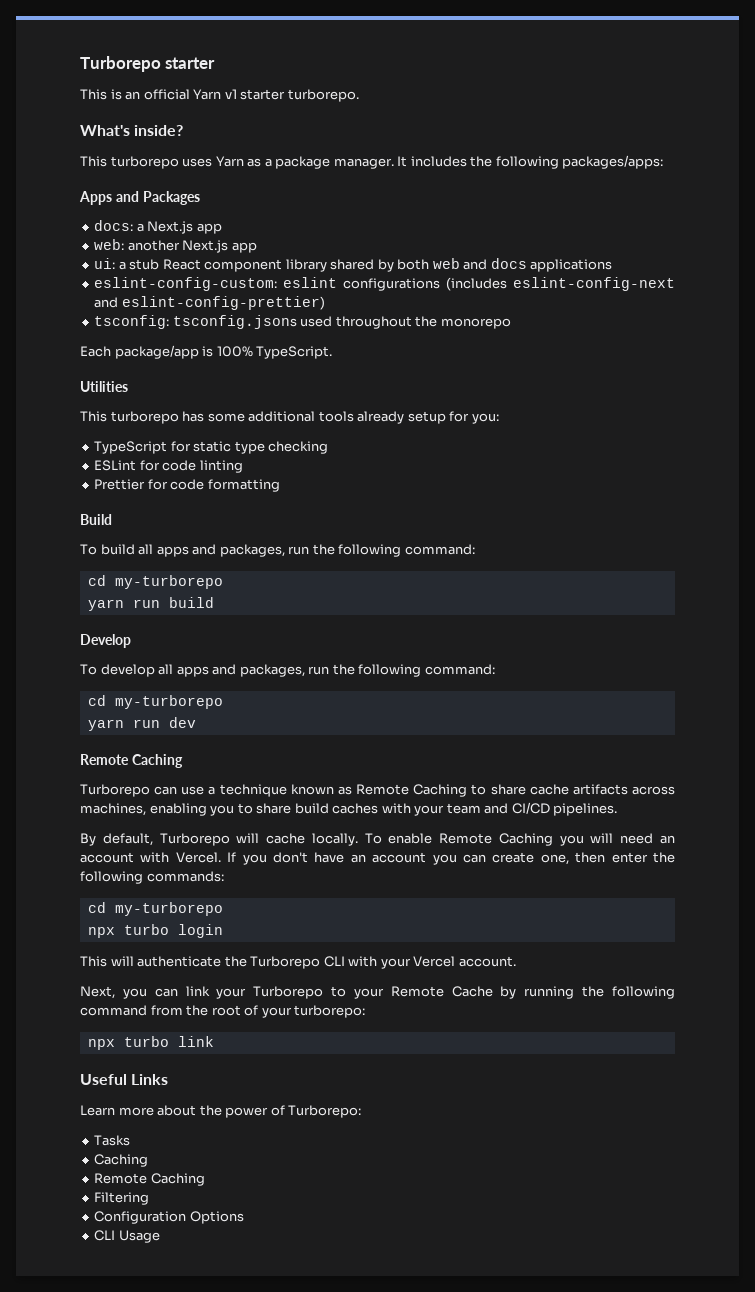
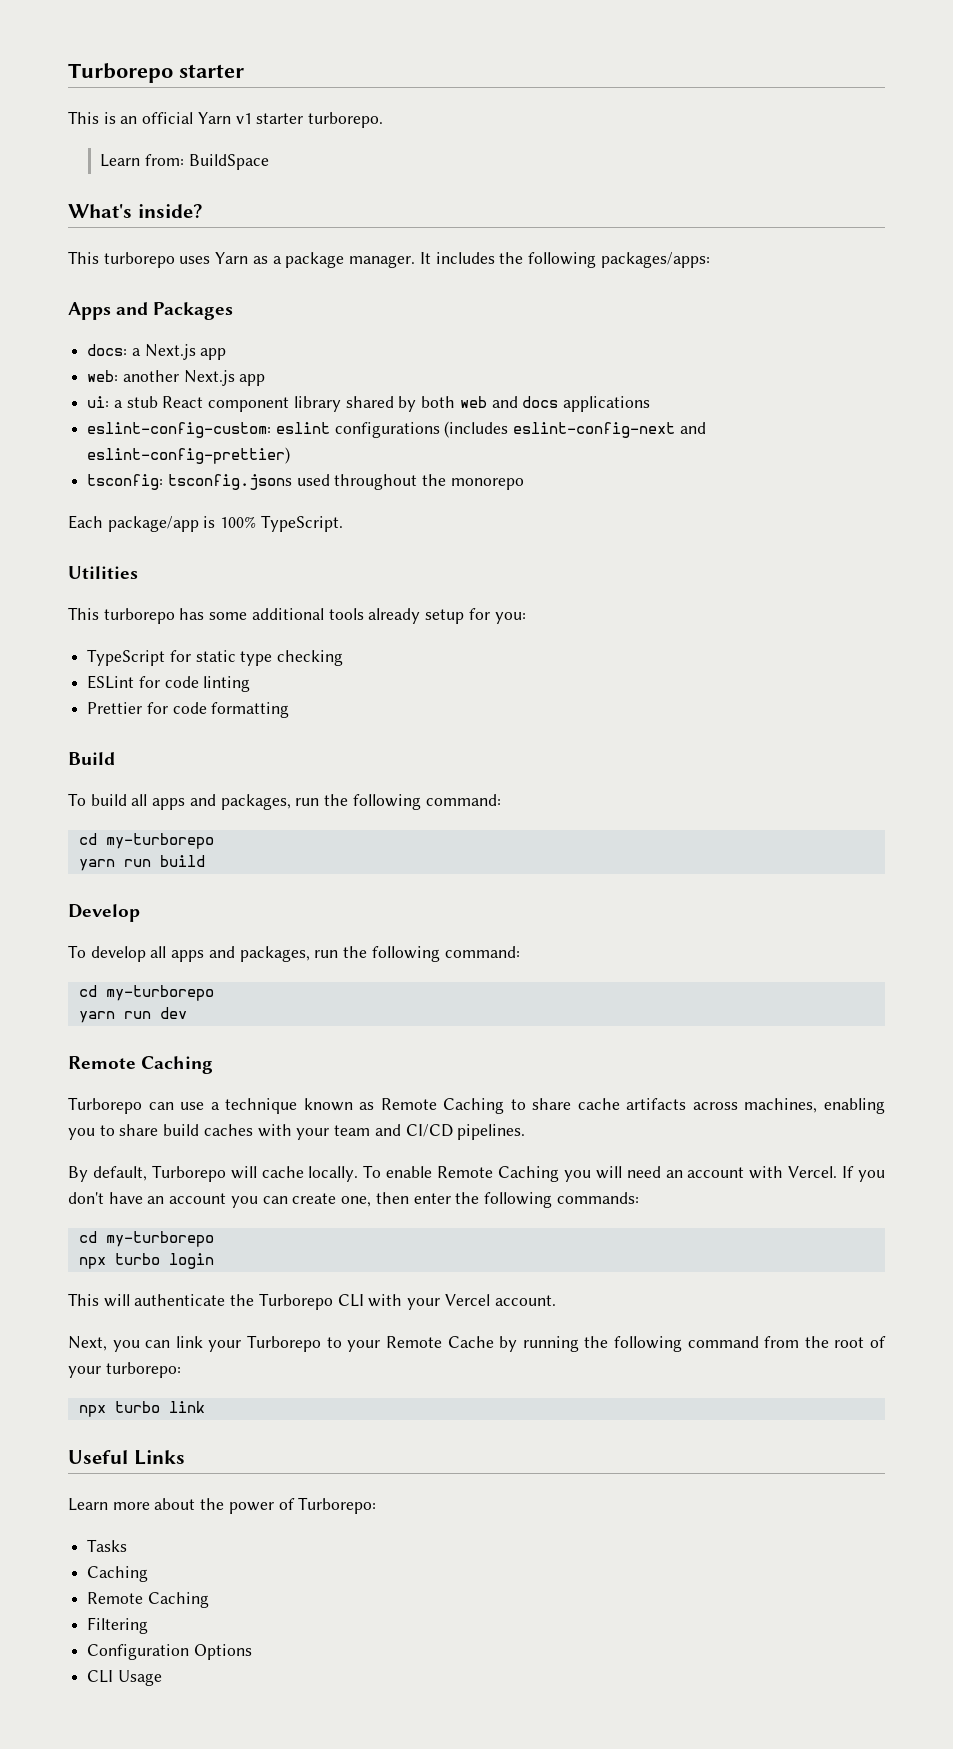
(359, 95) none -> [100,154,269,170] // Learn from: BuildSpace

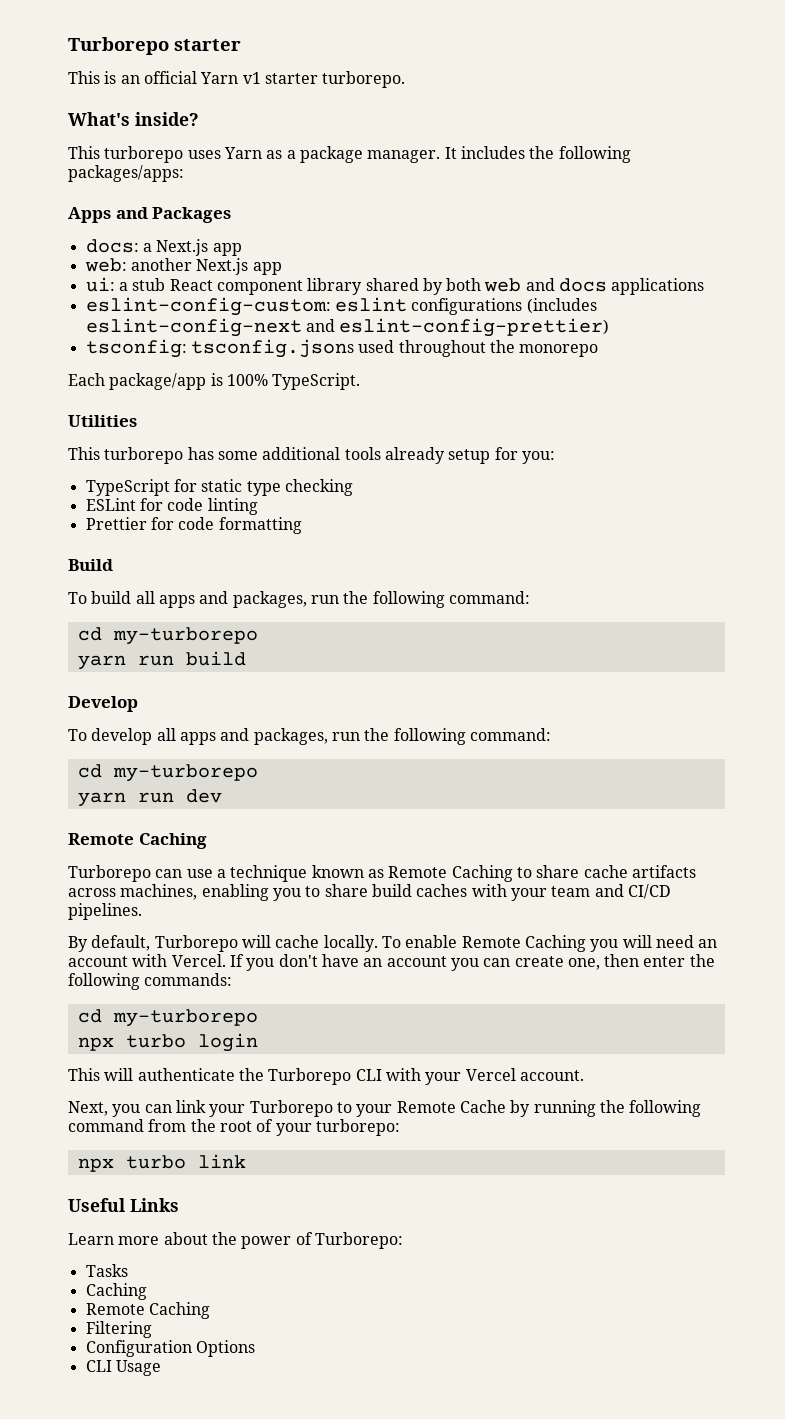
[100,154,269,170] // Learn from: BuildSpace -> (406, 79) none

